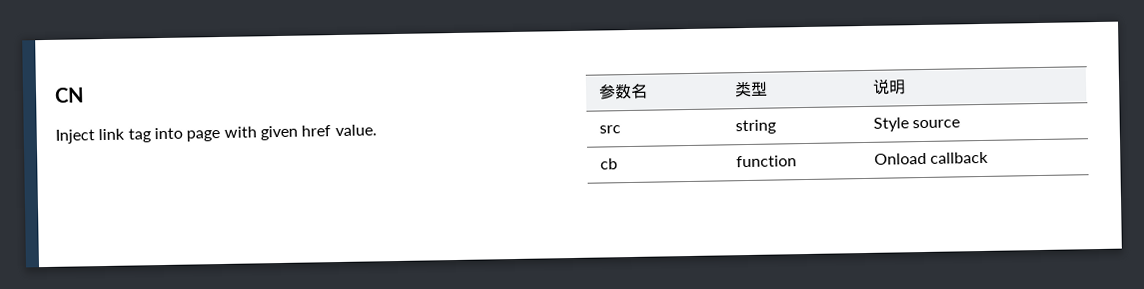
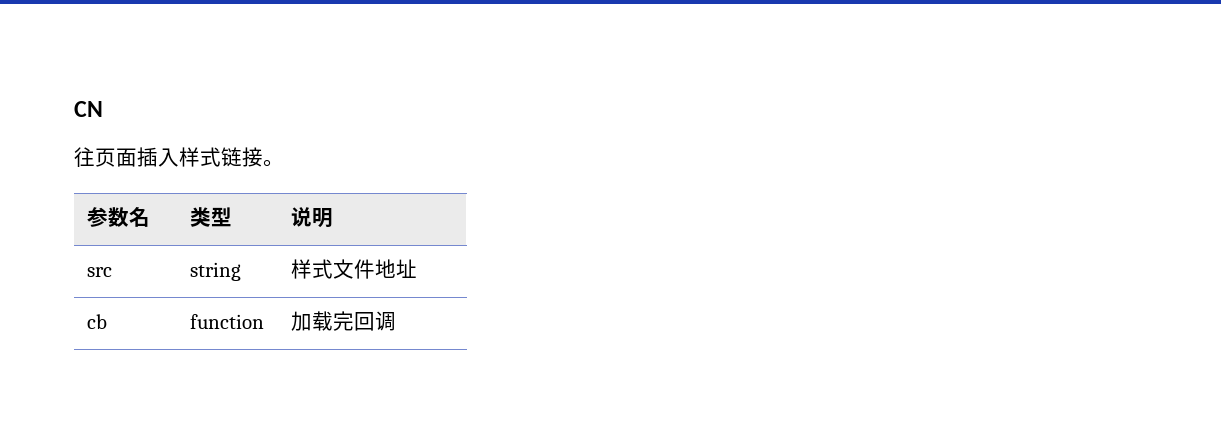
[55,124,377,144] Inject link tag into page with given href value. -> [74,147,284,167] 往页面插入样式链接。
[872,117,961,132] Style source -> [290,259,417,279] 样式文件地址
[873,151,990,165] Onload callback -> [290,311,396,331] 加载完回调

